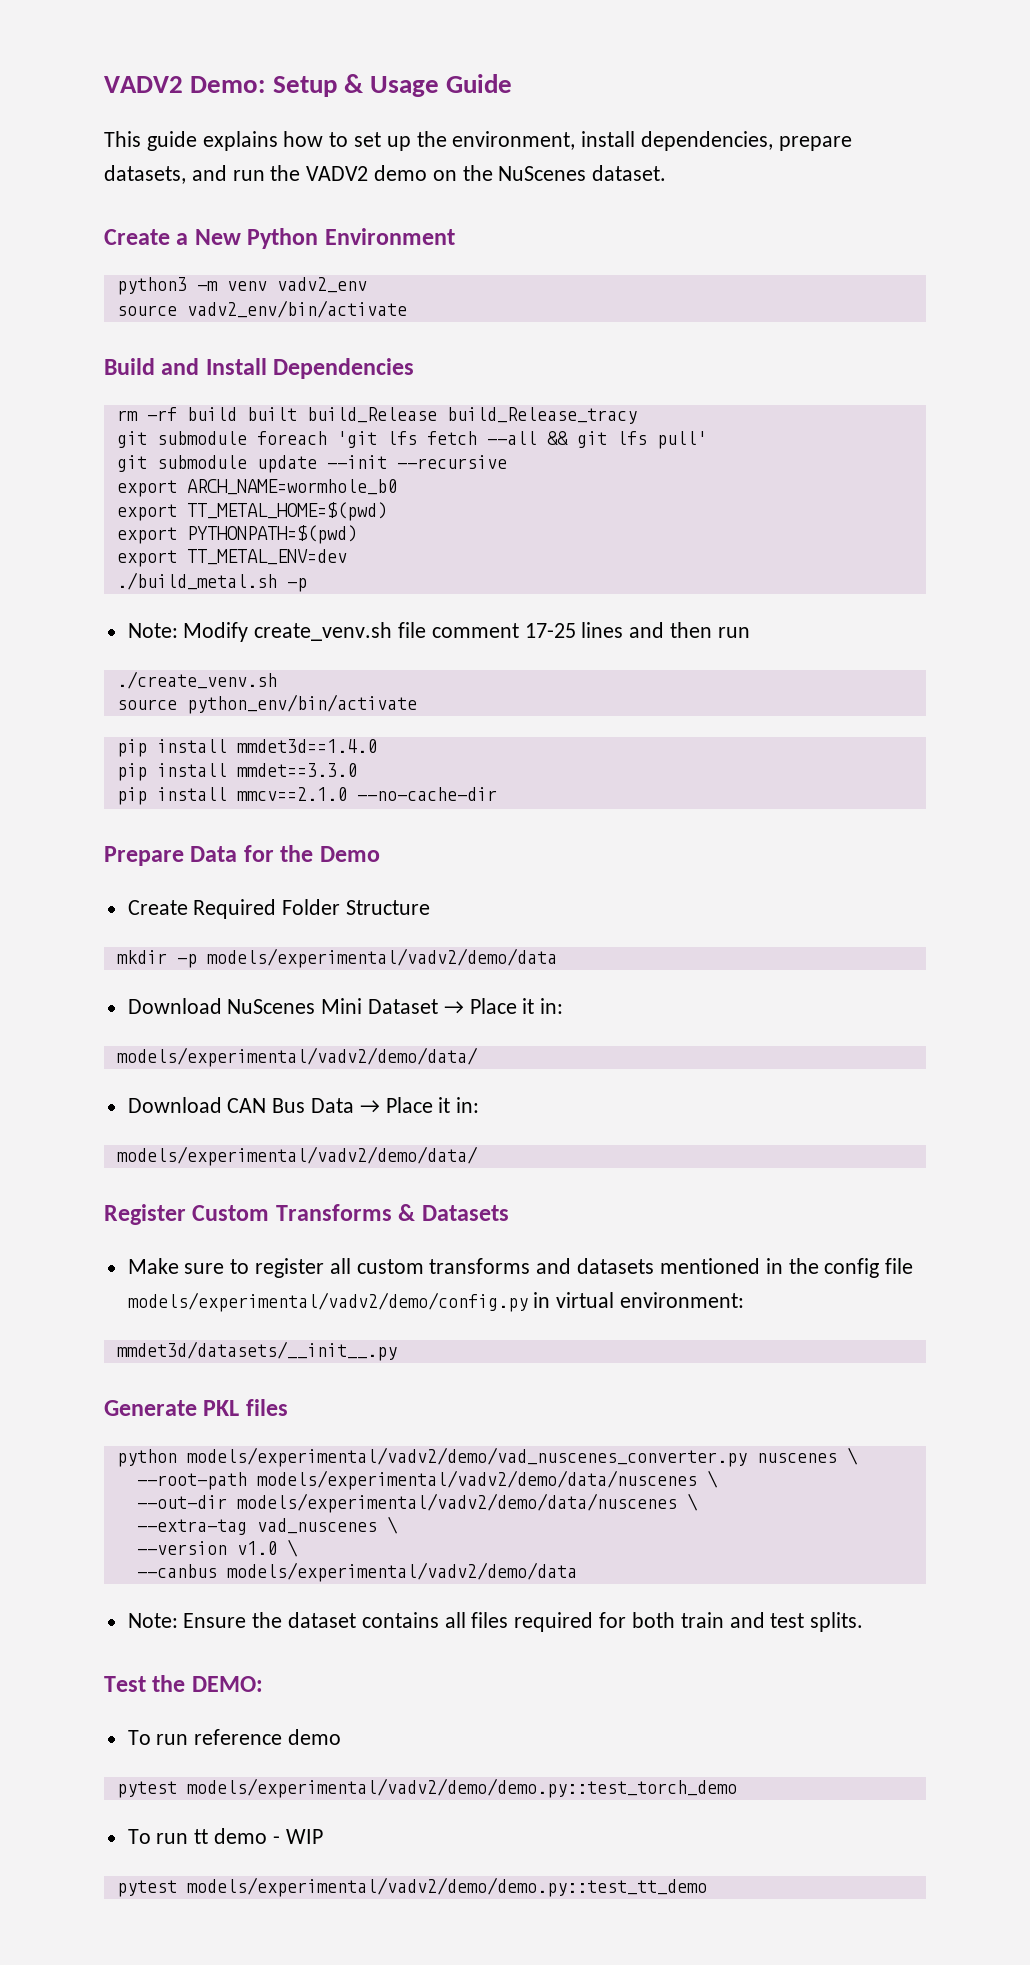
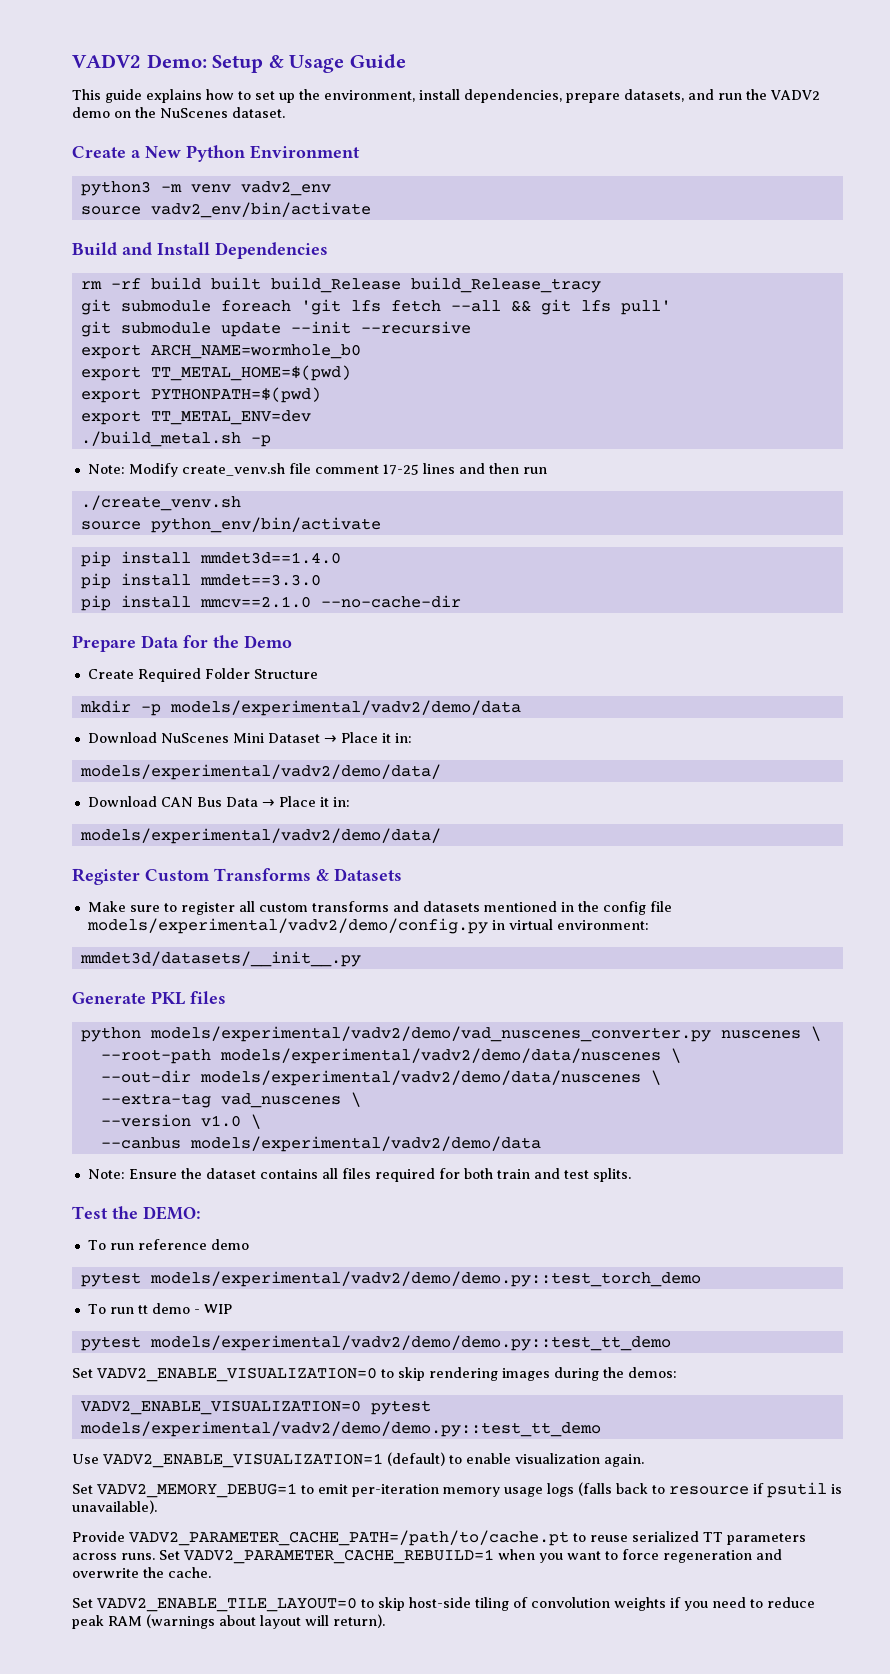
(707, 1887) none -> [72,1367,677,1382] [80,1400,431,1415] [79,1421,601,1437] [72,1452,644,1468] [72,1482,842,1498] [72,1500,157,1514] [72,1530,806,1546] [72,1549,782,1564] [72,1567,211,1578] [72,1597,815,1612] [72,1614,385,1629] // Set VADV2_ENABLE_VISUALIZATION=0 to skip rendering images during the demos: // VADV2_ENABLE_VISUALIZATION=0 pytest models/experimental/vadv2/demo/demo.py::test_tt_demo // Use VADV2_ENABLE_VISUALIZATION=1 (default) to enable visualization again. // Set VADV2_MEMORY_DEBUG=1 to emit per-iteration memory usage logs (falls back to resource if psutil is unavailable). // Provide VADV2_PARAMETER_CACHE_PATH=/path/to/cache.pt to reuse serialized TT parameters across runs. Set VADV2_PARAMETER_CACHE_REBUILD=1 when you want to force regeneration and overwrite the cache. // Set VADV2_ENABLE_TILE_LAYOUT=0 to skip host-side tiling of convolution weights if you need to reduce peak RAM (warnings about layout will return).

